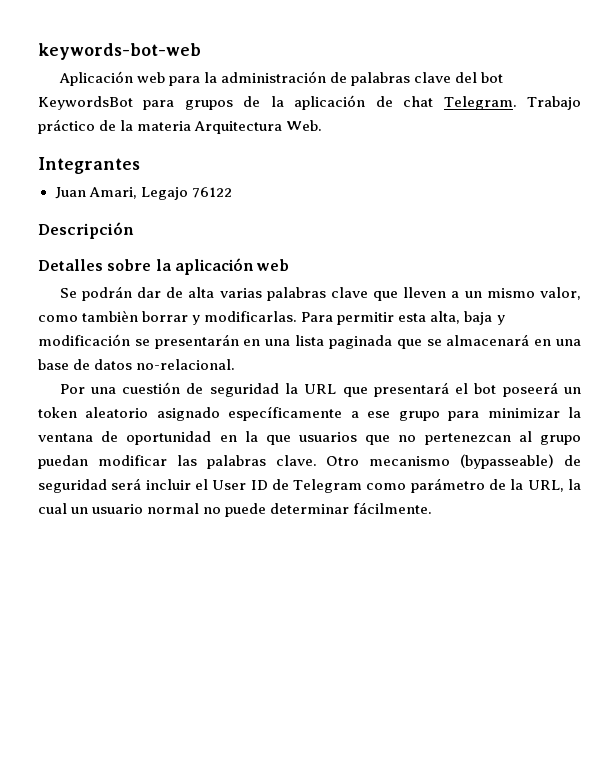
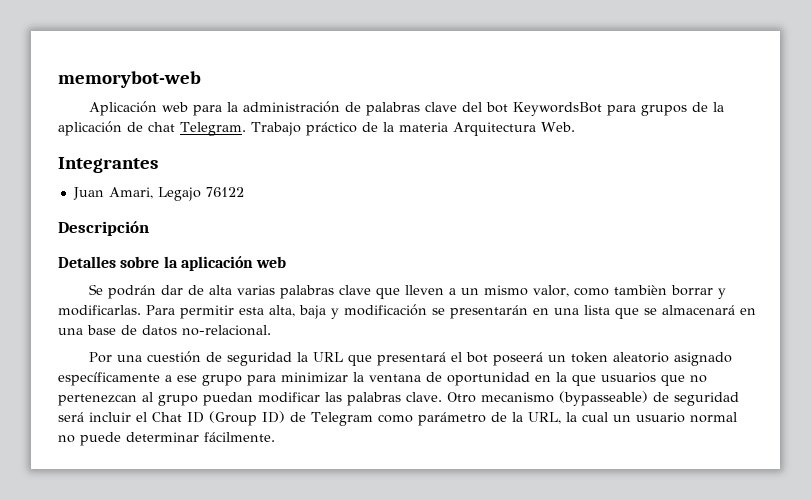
[38,43,201,60] keywords-bot-web -> [58,71,201,88] memorybot-web
[328,335,392,349] paginada -> (610, 310) none
[212,480,268,490] User ID -> [152,411,285,426] Chat ID (Group ID)

